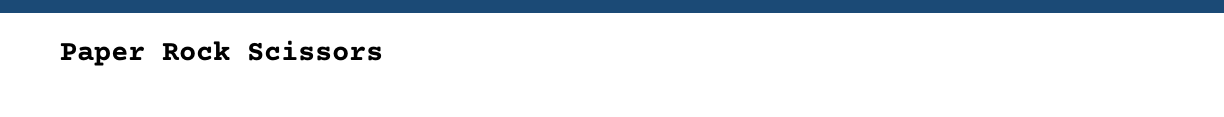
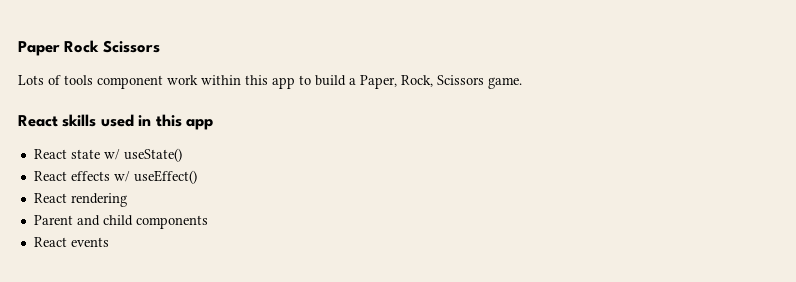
(383, 50) none -> [18,75,522,89] [18,114,214,130] [33,148,182,162] [33,170,197,184] [33,193,127,207] [33,215,208,229] [33,237,109,247] // Lots of tools component work within this app to build a Paper, Rock, Scissors game. // React skills used in this app // React state w/ useState() // React effects w/ useEffect() // React rendering // Parent and child components // React events

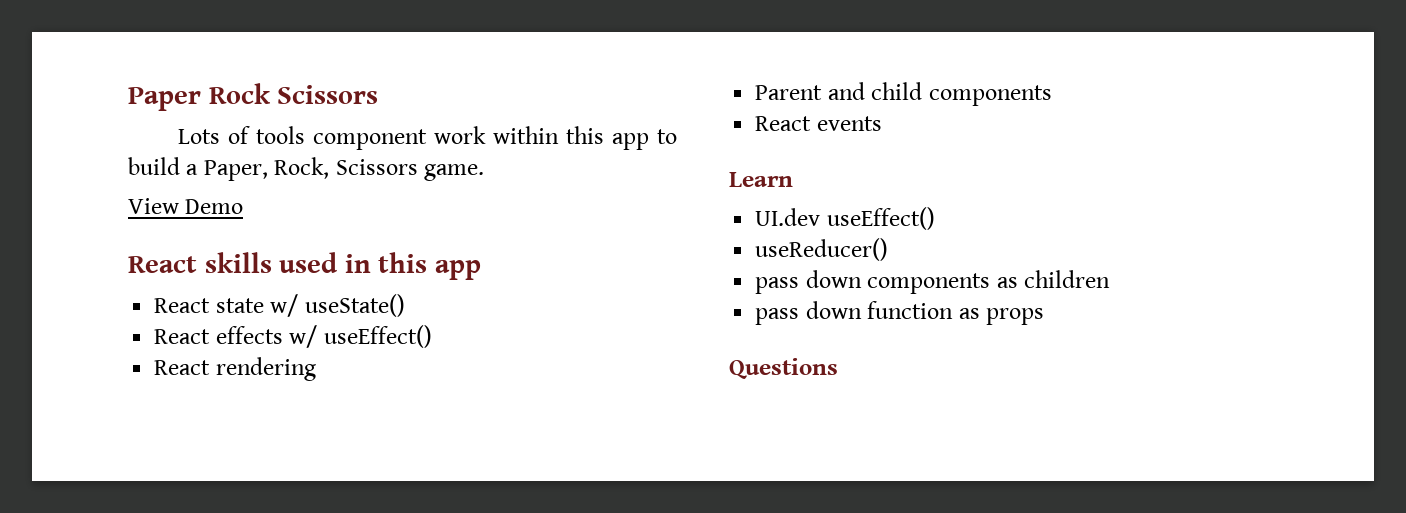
(522, 83) none -> [128,198,244,214] // View Demo
(109, 242) none -> [729,172,793,187] [755,207,935,230] [755,238,889,261] [755,270,1111,294] [755,301,1045,325] [729,358,838,379] // Learn // UI.dev useEffect() // useReducer() // pass down components as children // pass down function as props // Questions

